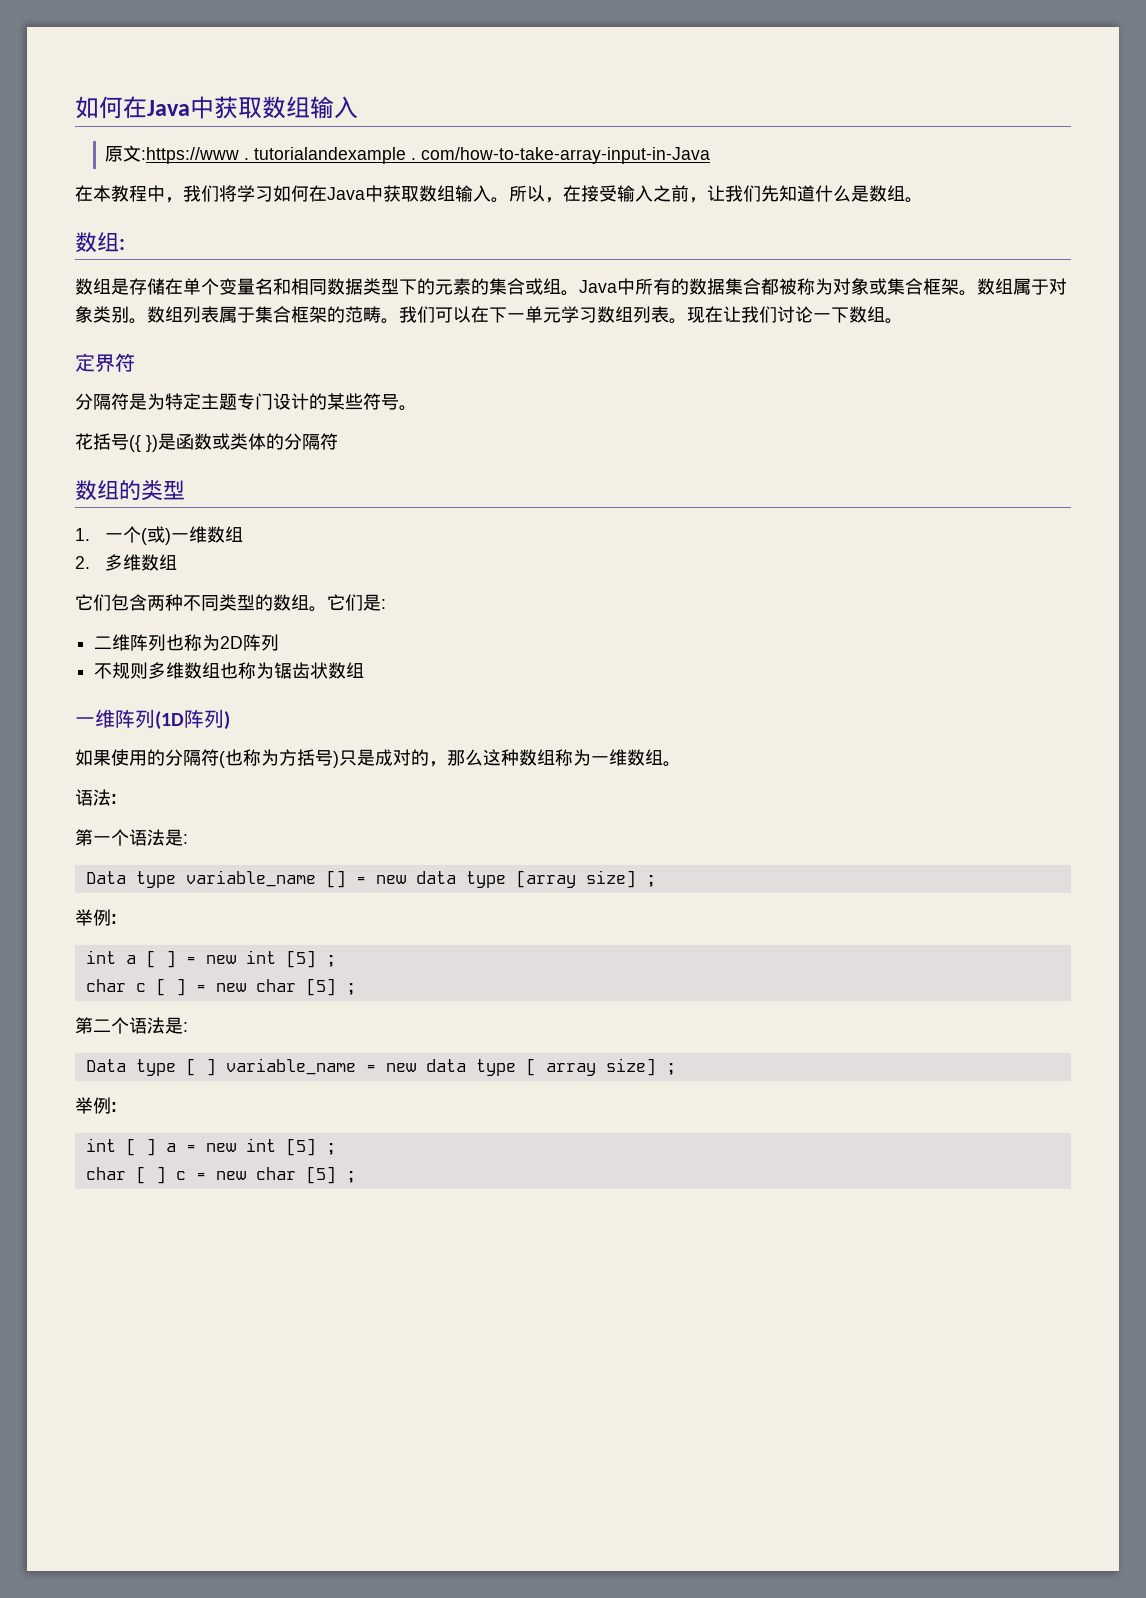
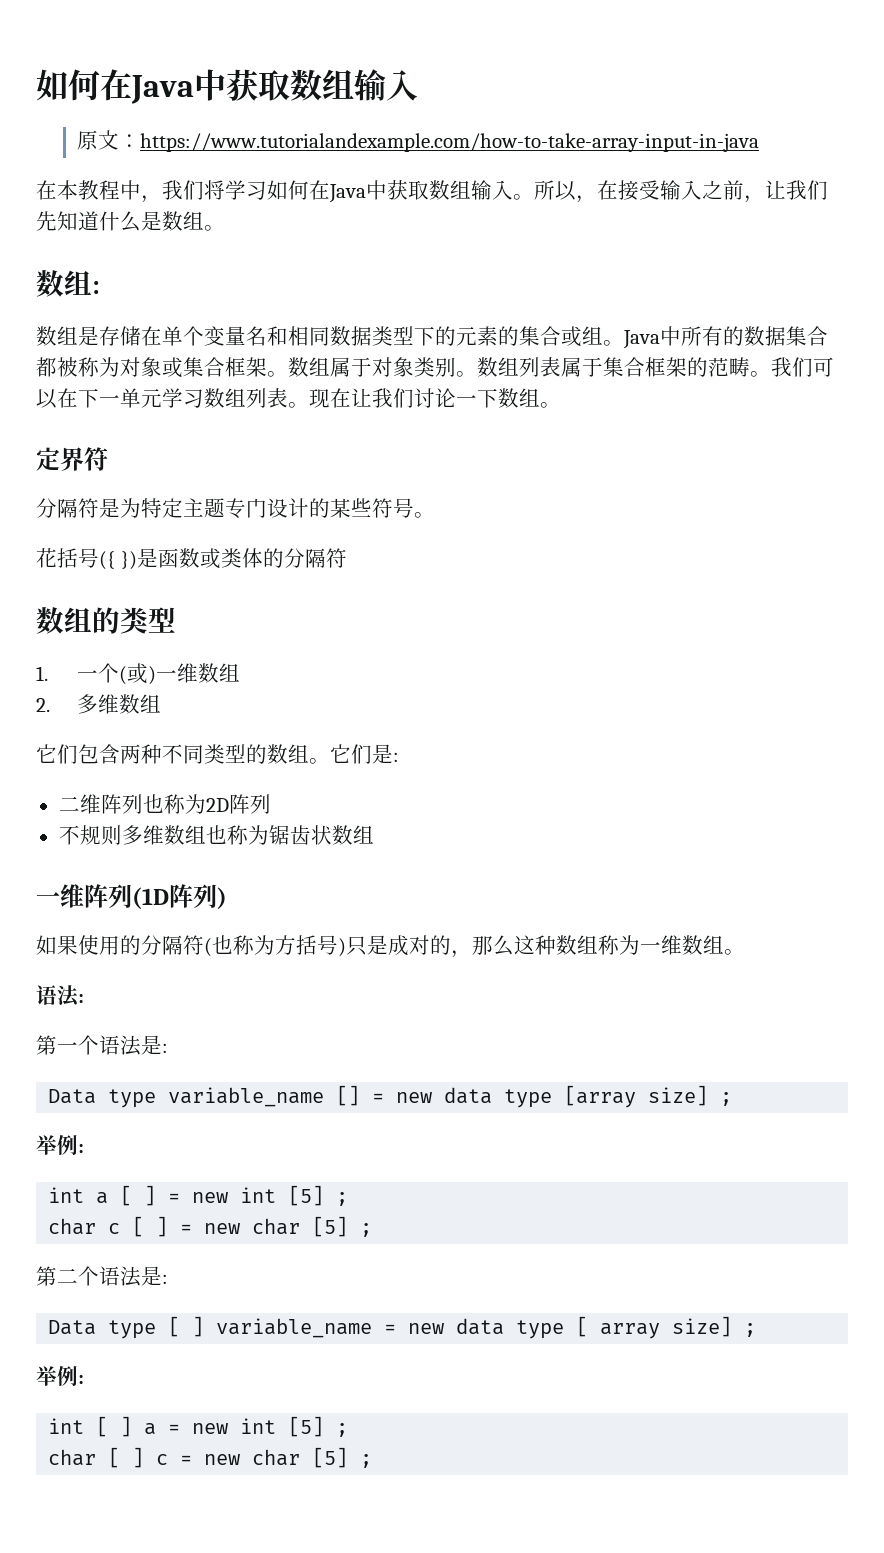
[141,147,711,164] :https://www . tutorialandexample . com/how-to-take-array-input-in-Java -> [118,133,759,152] ：https://www.tutorialandexample.com/how-to-take-array-input-in-java

